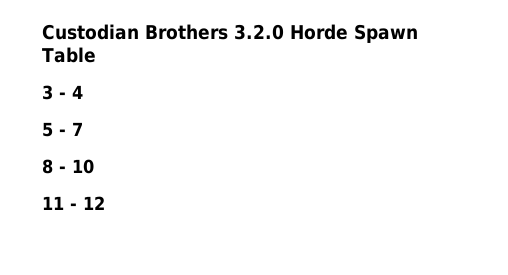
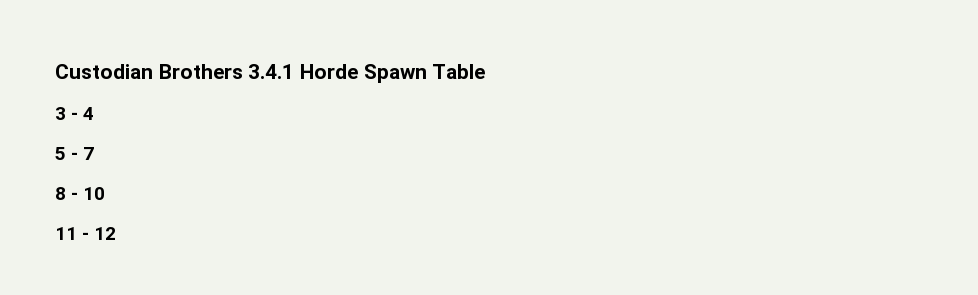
[234,24,284,40] 3.2.0 -> [248,64,295,79] 3.4.1

